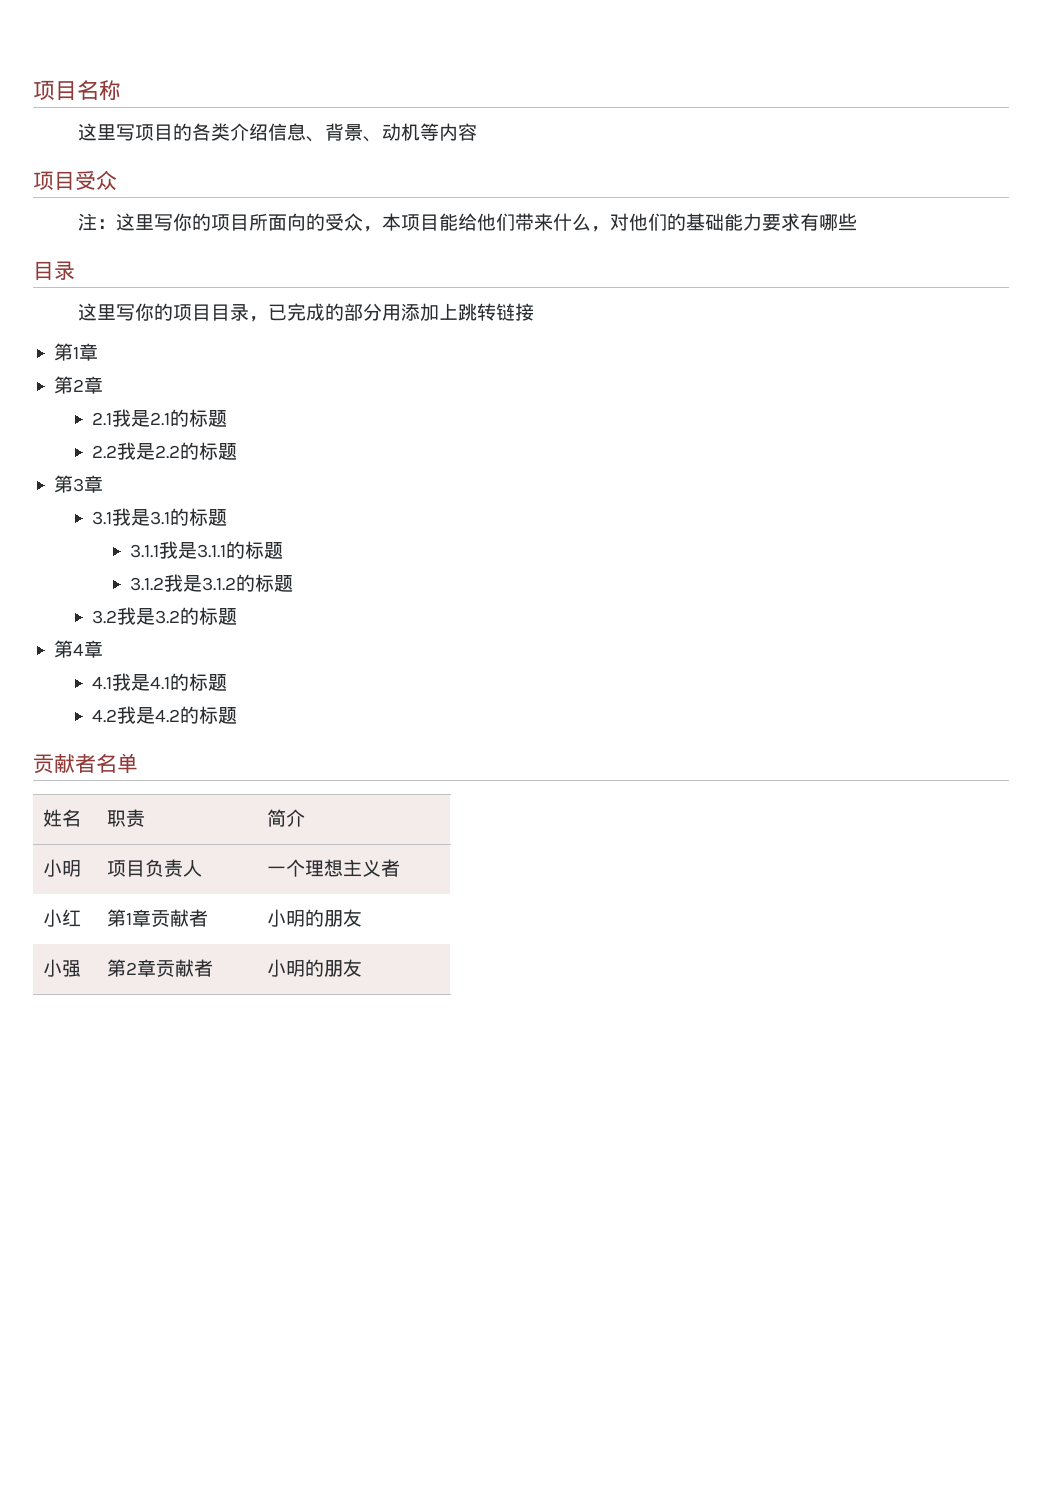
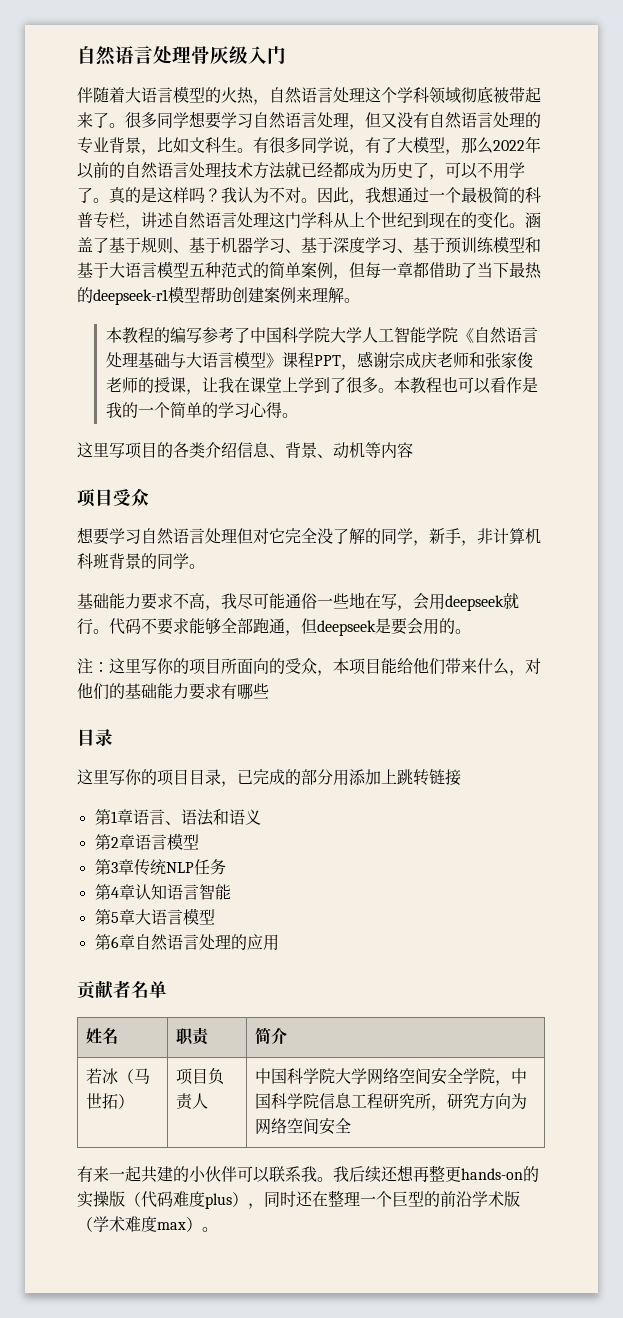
[33,80,121,101] 项目名称 -> [77,46,286,66] [77,86,541,105] [77,111,541,130] [77,136,541,155] [77,162,525,180] [77,186,541,205] [77,212,541,230] [77,236,541,254] [77,261,542,280] [77,286,360,305] [105,327,538,344] [105,351,533,370] [105,376,538,395] [105,402,298,418] 自然语言处理骨灰级入门 // 伴随着大语言模型的火热，自然语言处理这个学科领域彻底被带起来了。很多同学想要学习自然语言处理，但又没有自然语言处理的专业背景，比如文科生。有很多同学说，有了大模型，那么2022年以前的自然语言处理技术方法就已经都成为历史了，可以不用学了。真的是这样吗？我认为不对。因此，我想通过一个最极简的科普专栏，讲述自然语言处理这门学科从上个世纪到现在的变化。涵盖了基于规则、基于机器学习、基于深度学习、基于预训练模型和基于大语言模型五种范式的简单案例，但每一章都借助了当下最热的deepseek-r1模型帮助创建案例来理解。 // 本教程的编写参考了中国科学院大学人工智能学院《自然语言处理基础与大语言模型》课程PPT，感谢宗成庆老师和张家俊老师的授课，让我在课堂上学到了很多。本教程也可以看作是我的一个简单的学习心得。
(117, 180) none -> [77,527,541,546] [77,553,205,570] [77,592,519,611] [77,618,471,636] // 想要学习自然语言处理但对它完全没了解的同学，新手，非计算机科班背景的同学。 // 基础能力要求不高，我尽可能通俗一些地在写，会用deepseek就行。代码不要求能够全部跑通，但deepseek是要会用的。
[53,376,103,394] [91,409,227,427] [91,442,237,460] [53,475,103,493] [91,508,227,526] [129,541,283,559] [129,574,293,592] [91,607,237,625] [53,640,103,658] [91,673,227,691] [91,706,237,724] // 第2章 // 2.1我是2.1的标题 // 2.2我是2.2的标题 // 第3章 // 3.1我是3.1的标题 // 3.1.1我是3.1.1的标题 // 3.1.2我是3.1.2的标题 // 3.2我是3.2的标题 // 第4章 // 4.1我是4.1的标题 // 4.2我是4.2的标题 -> [132,809,261,826] [94,833,199,850] [94,859,226,876] [94,884,231,900] [94,908,215,925] [94,934,279,951] 语言、语法和语义 // 第2章语言模型 // 第3章传统NLP任务 // 第4章认知语言智能 // 第5章大语言模型 // 第6章自然语言处理的应用
[42,859,81,877] 小明 -> [85,1068,150,1084] [85,1093,134,1109] 若冰（马世拓）
[266,859,400,877] [42,909,81,927] [106,909,208,927] [266,909,362,927] [42,959,81,977] [106,959,213,977] [266,959,362,977] 一个理想主义者 // 小红 | 第1章贡献者 | 小明的朋友 // 小强 | 第2章贡献者 | 小明的朋友 -> [254,1068,527,1086] [254,1093,527,1111] [254,1118,351,1135] [77,1165,539,1183] [77,1190,520,1209] [77,1216,218,1232] 中国科学院大学网络空间安全学院，中国科学院信息工程研究所，研究方向为网络空间安全 // 有来一起共建的小伙伴可以联系我。我后续还想再整更hands-on的实操版（代码难度plus），同时还在整理一个巨型的前沿学术版（学术难度max）。

